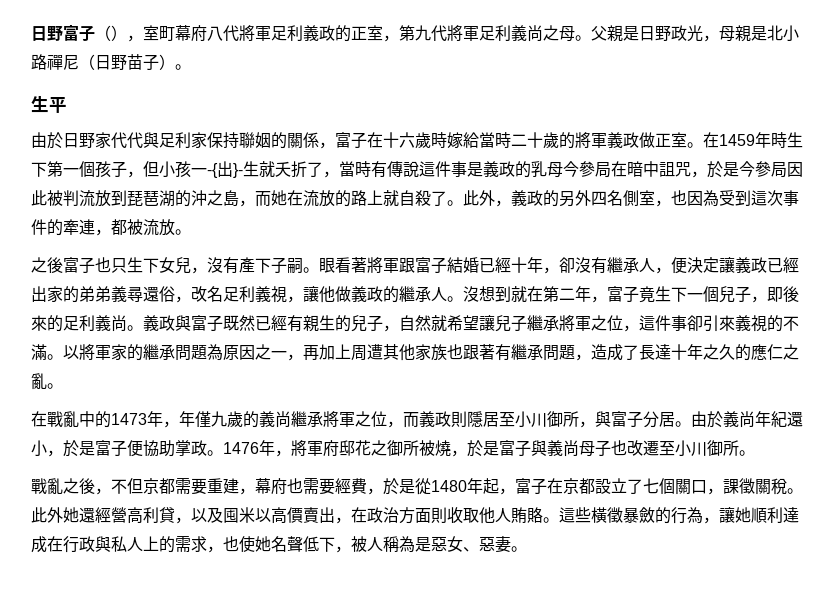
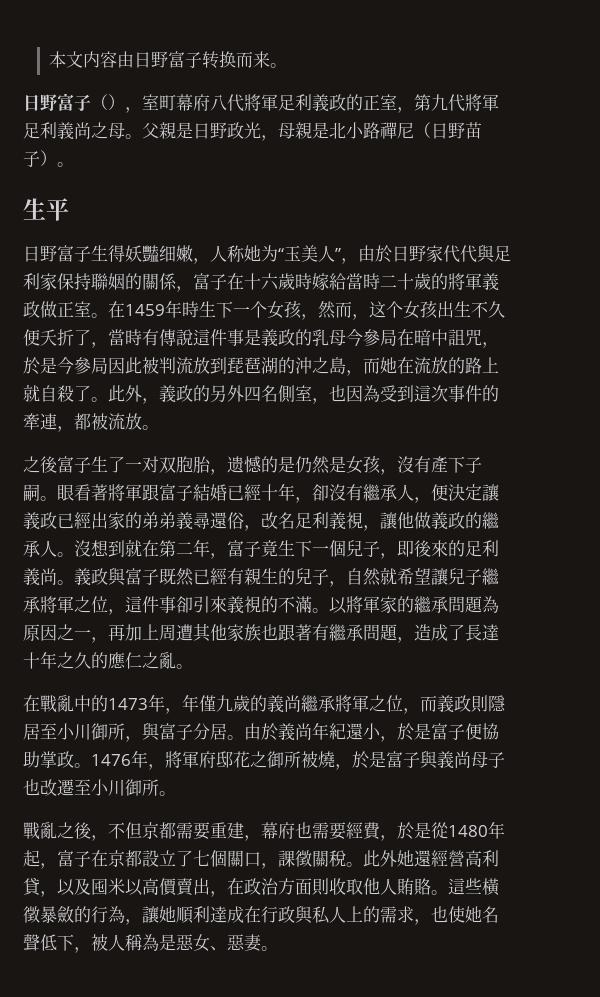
(31, 33) none -> [49,51,288,69] 本文内容由日野富子转换而来。 //
(67, 105) none -> [23,245,358,264] 日野富子生得妖豔细嫩，人称她为“玉美人”，
[47,161,275,178] 第一個孩子，但小孩一-{出}-生就 -> [233,301,505,320] [23,329,40,346] 一个女孩，然而，这个女孩出生不久便
[95,257,191,274] 也只生下女兒 -> [91,456,381,475] 生了一对双胞胎，遗憾的是仍然是女孩

